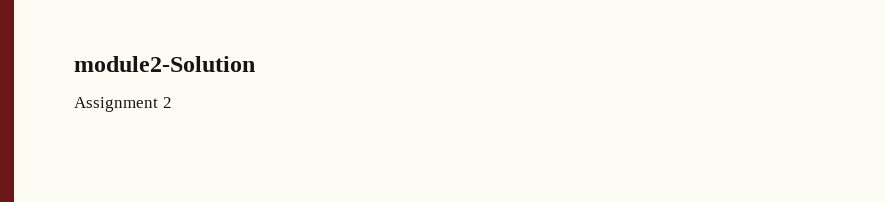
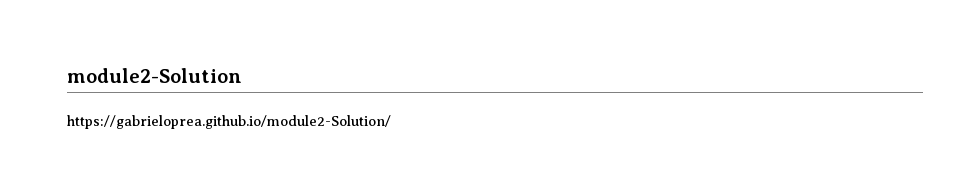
[74,97,172,112] Assignment 2 -> [67,115,391,129] https://gabrieloprea.github.io/module2-Solution/

